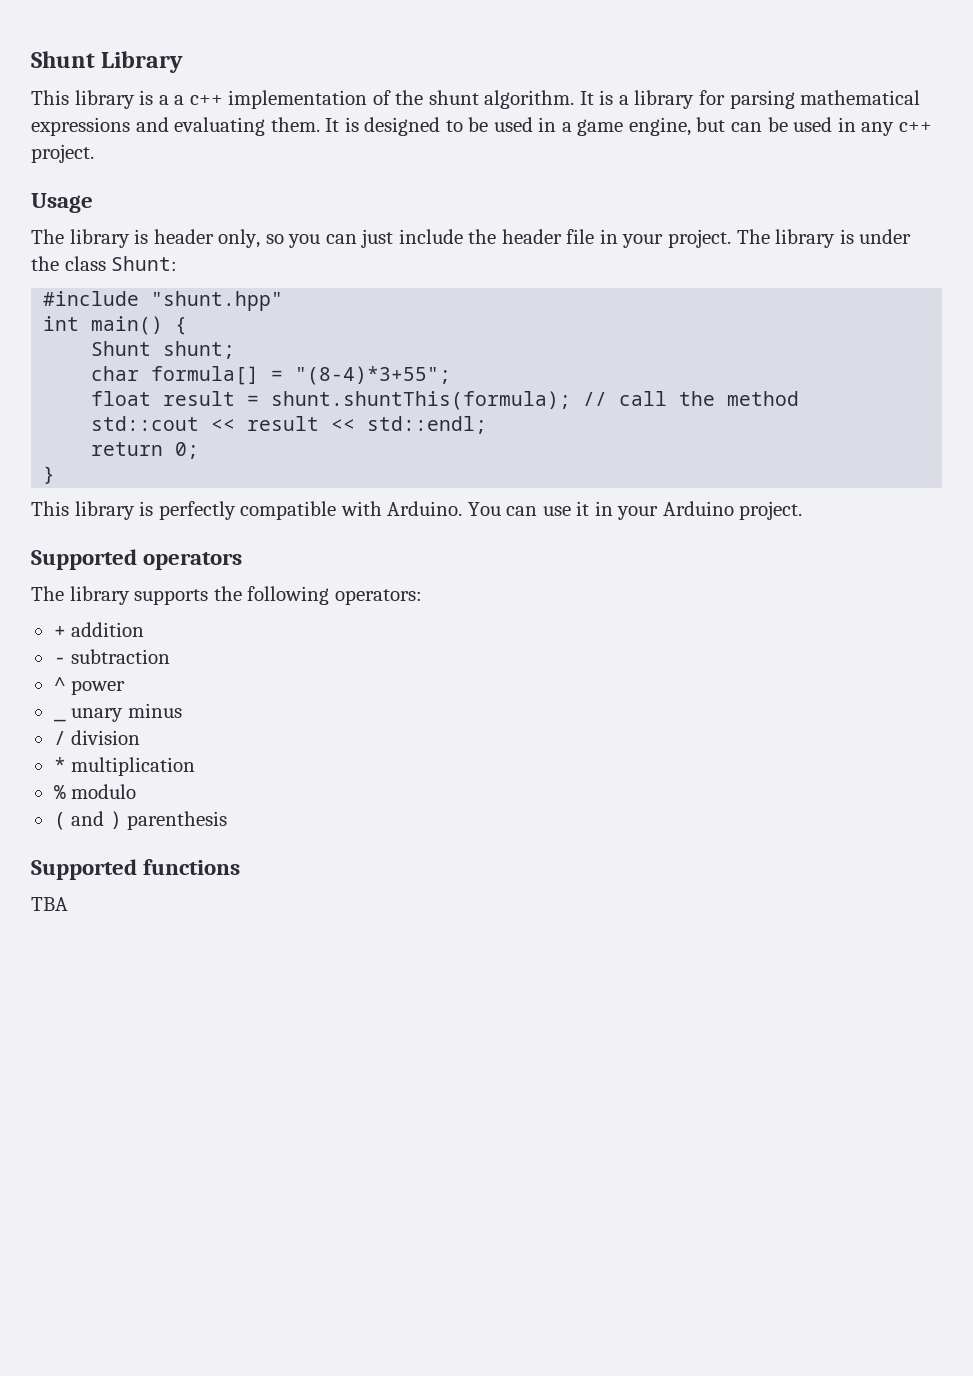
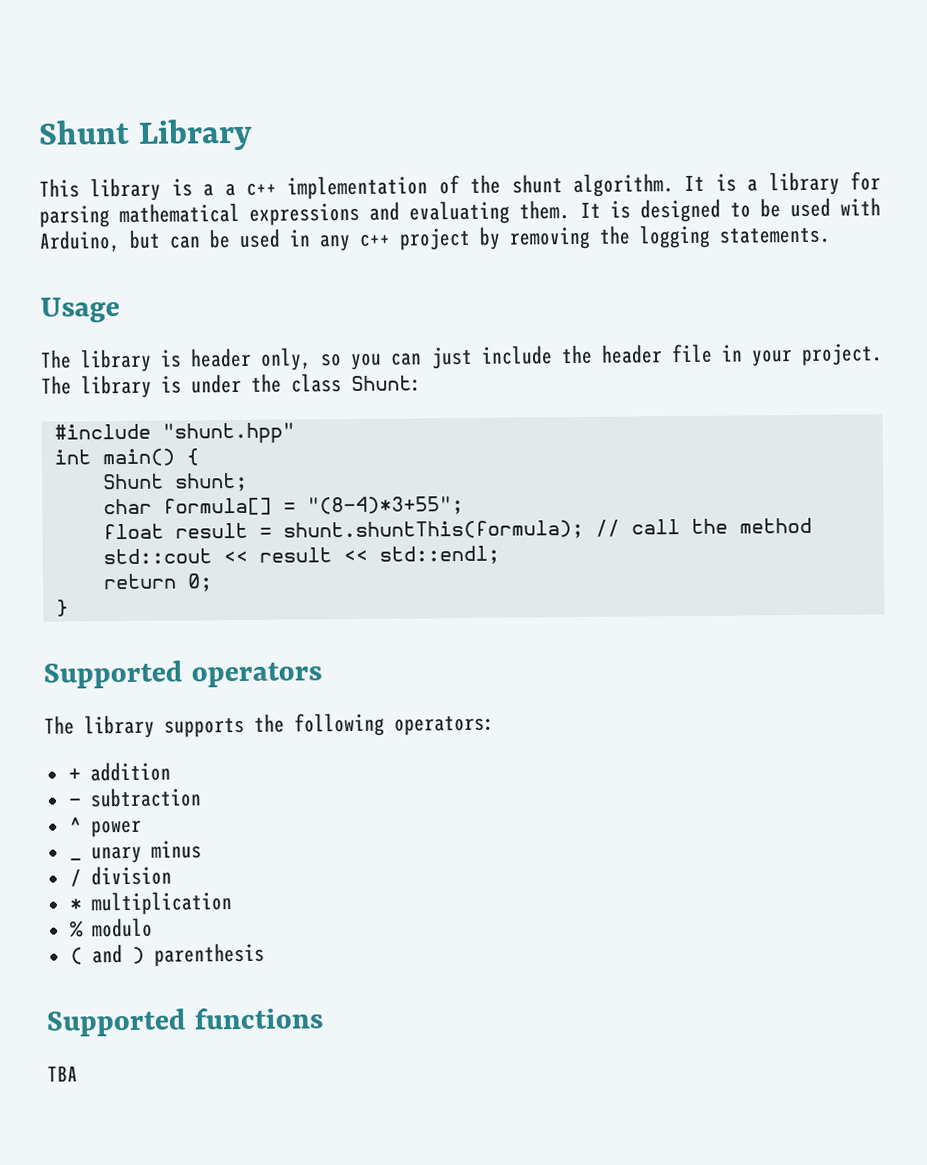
[538,117,691,136] in a game engine, -> [840,197,882,216] [39,230,121,253] with Arduino,
[31,144,94,163] project. -> [399,224,830,251] project by removing the logging statements.
[31,501,803,520] // This library is perfectly compatible with Arduino. You can use it in your Arduino project. -> (69, 608) none

